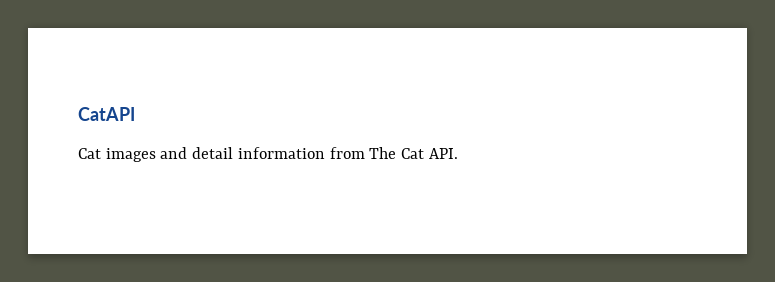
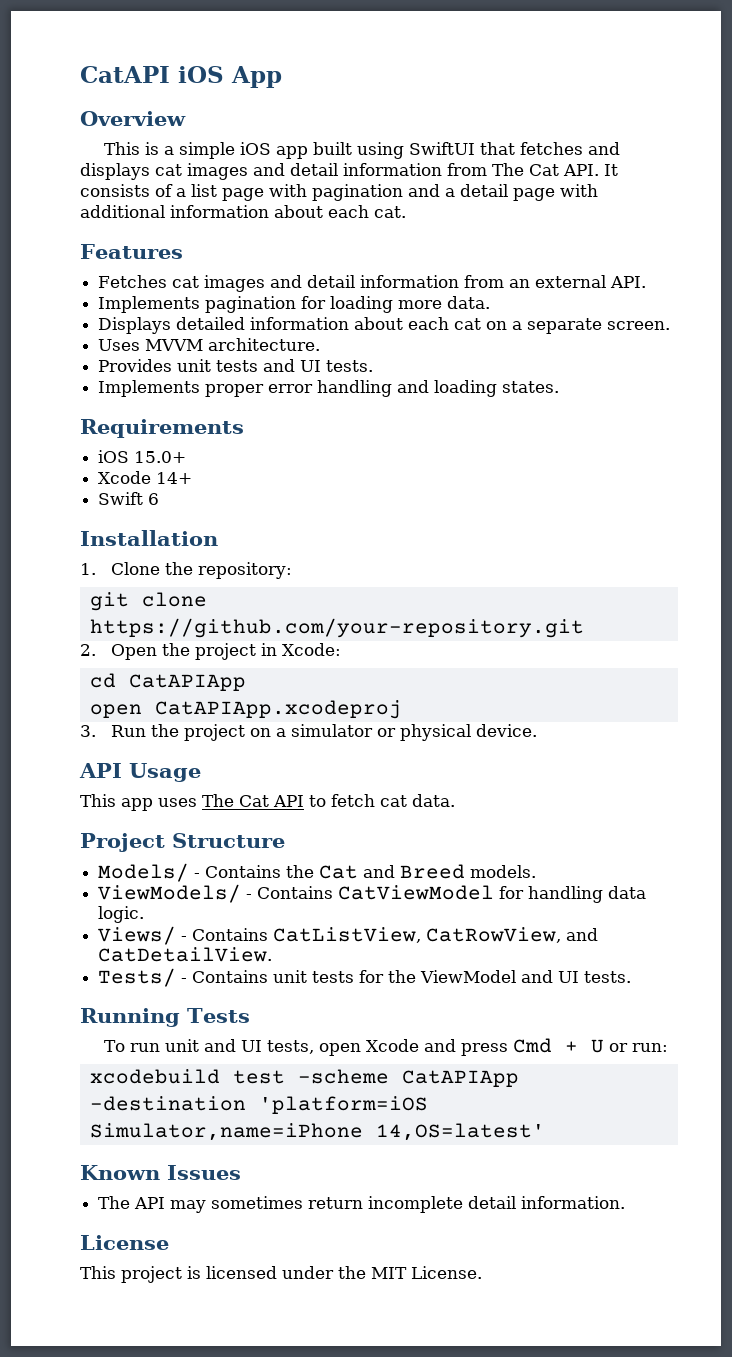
[78,148,101,159] // Cat -> [178,66,282,88] [80,111,186,126] [104,142,621,159] [80,163,182,180] iOS App // Overview // This is a simple iOS app built using SwiftUI that fetches and displays cat
(458, 153) none -> [604,164,618,176] [80,184,598,201] [80,205,406,218] [80,244,183,259] [98,275,647,292] [98,296,491,313] [98,317,671,334] [98,338,321,351] [98,359,374,372] [98,380,560,397] [80,419,244,438] [98,450,187,463] [98,471,193,484] [98,492,160,505] [80,530,218,546] [80,562,293,579] [89,592,207,611] [89,618,584,638] [80,643,342,660] [89,673,246,691] [89,700,402,719] [80,724,538,741] [79,763,201,782] [80,794,455,811] [80,833,285,852] [98,863,537,882] [98,884,647,903] [98,906,145,923] [98,926,599,945] [98,947,273,962] [98,968,632,987] [80,1008,250,1027] [104,1038,668,1056] [89,1069,519,1087] [89,1096,428,1114] [89,1123,545,1141] [80,1165,241,1180] [98,1196,626,1213] [80,1235,169,1250] [80,1266,482,1283] It consists of a list page with pagination and a detail page with additional information about each cat. // Features // Fetches cat images and detail information from an external API. // Implements pagination for loading more data. // Displays detailed information about each cat on a separate screen. // Uses MVVM architecture. // Provides unit tests and UI tests. // Implements proper error handling and loading states. // Requirements // iOS 15.0+ // Xcode 14+ // Swift 6 // Installation // 1. Clone the repository: // git clone https://github.com/your-repository.git // 2. Open the project in Xcode: // cd CatAPIApp // open CatAPIApp.xcodeproj // 3. Run the project on a simulator or physical device. // API Usage // This app uses The Cat API to fetch cat data. // Project Structure // Models/ - Contains the Cat and Breed models. // ViewModels/ - Contains CatViewModel for handling data logic. // Views/ - Contains CatListView, CatRowView, and CatDetailView. // Tests/ - Contains unit tests for the ViewModel and UI tests. // Running Tests // To run unit and UI tests, open Xcode and press Cmd + U or run: // xcodebuild test -scheme CatAPIApp -destination 'platform=iOS Simulator,name=iPhone 14,OS=latest' // Known Issues // The API may sometimes return incomplete detail information. // License // This project is licensed under the MIT License.

